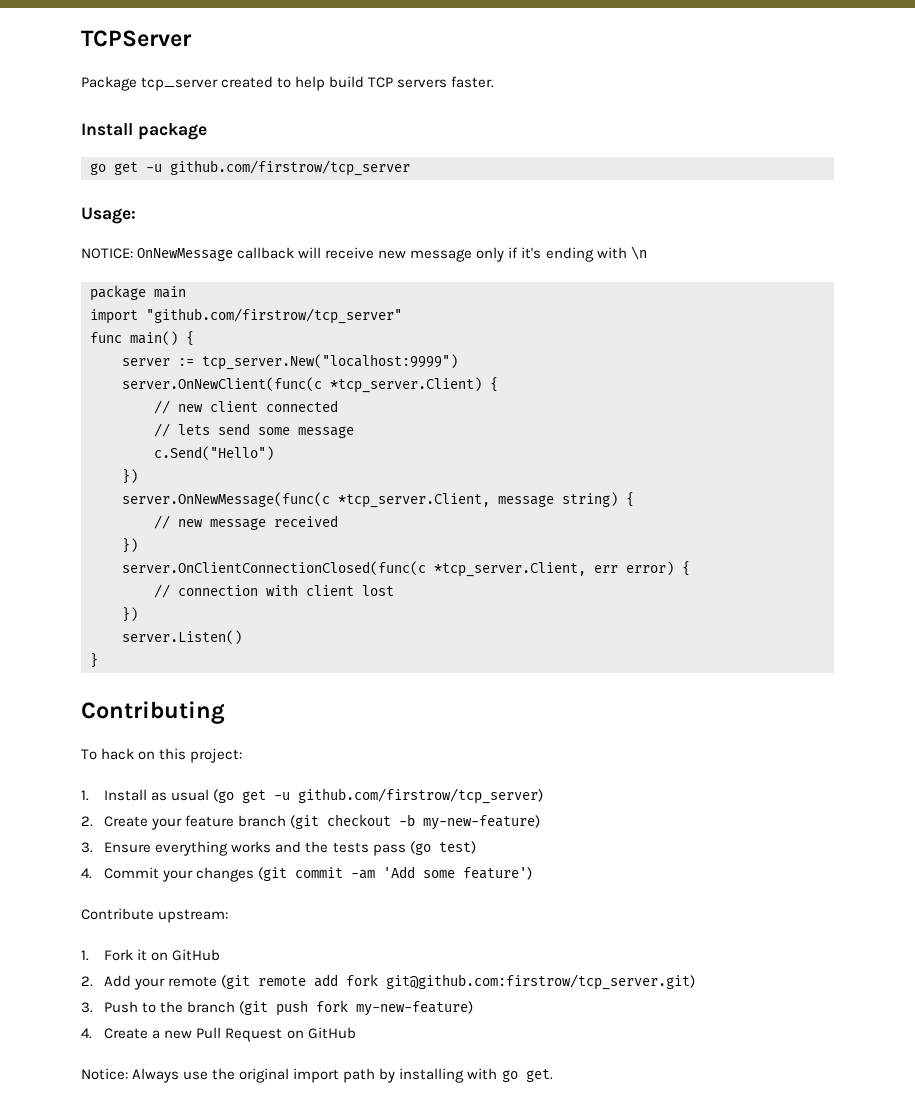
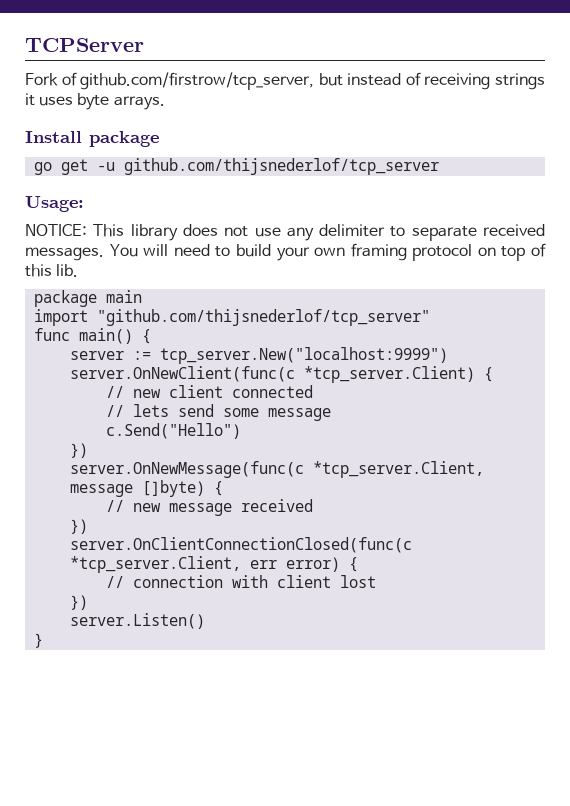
[81,76,495,91] Package tcp_server created to help build TCP servers faster. -> [25,72,545,90] [25,93,165,110] Fork of github.com/firstrow/tcp_server, but instead of receiving strings it uses byte arrays.
[170,160,410,176] github.com/firstrow/tcp_server -> [124,158,440,175] github.com/thijsnederlof/tcp_server
[137,246,647,262] OnNewMessage callback will receive new message only if it's ending with \n -> [93,224,545,241] [25,243,547,261] [25,264,79,277] This library does not use any delimiter to separate received messages. You will need to build your own framing protocol on top of this lib.
[146,308,402,324] "github.com/firstrow/tcp_server" -> [97,309,431,326] "github.com/thijsnederlof/tcp_server"
[562,492,618,507] string) -> [142,480,206,497] []byte)
[81,701,225,724] [81,748,243,763] [81,788,544,804] [81,814,541,830] [81,841,476,856] [81,866,533,882] [81,908,229,923] [81,949,221,961] [81,974,696,990] [81,1000,474,1016] [81,1027,356,1042] [81,1068,553,1083] // Contributing // To hack on this project: // 1. Install as usual (go get -u github.com/firstrow/tcp_server) // 2. Create your feature branch (git checkout -b my-new-feature) // 3. Ensure everything works and the tests pass (go test) // 4. Commit your changes (git commit -am 'Add some feature') // Contribute upstream: // 1. Fork it on GitHub // 2. Add your remote (git remote add fork git@github.com:firstrow/tcp_server.git) // 3. Push to the branch (git push fork my-new-feature) // 4. Create a new Pull Request on GitHub // Notice: Always use the original import path by installing with go get. -> (44, 640) none

